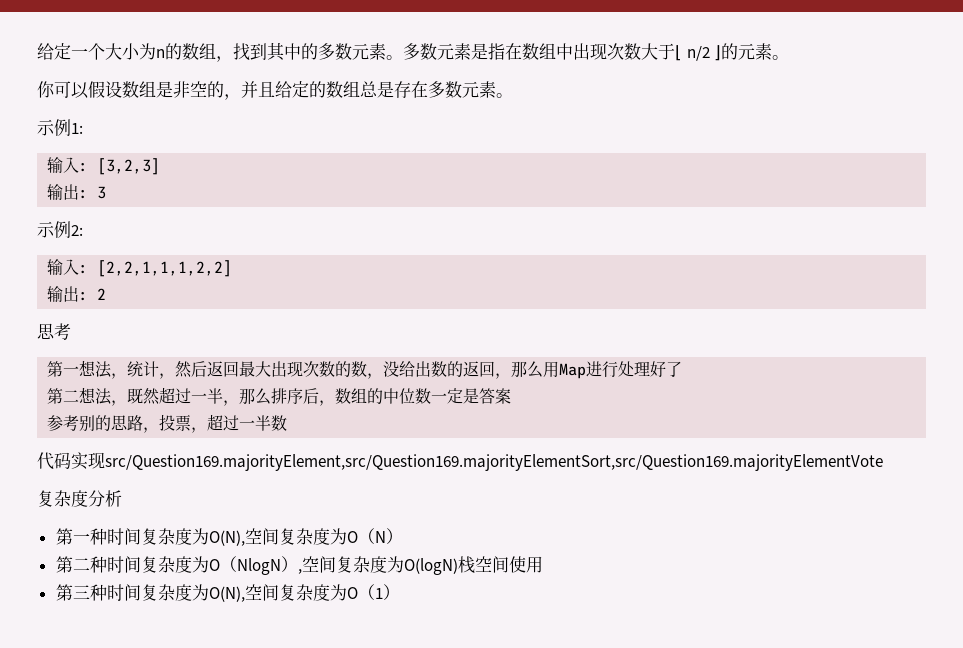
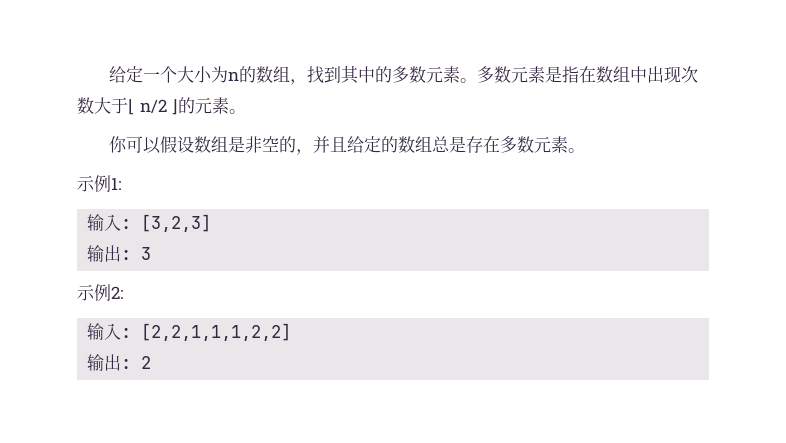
[37,323,71,340] [47,360,683,379] [47,387,512,406] [47,414,288,433] [37,452,883,471] [37,490,122,507] [55,528,403,546] [55,556,543,575] [55,584,400,602] // 思考 // 第一想法，统计，然后返回最大出现次数的数，没给出数的返回，那么用Map进行处理好了 // 第二想法，既然超过一半，那么排序后，数组的中位数一定是答案 // 参考别的思路，投票，超过一半数 // 代码实现src/Question169.majorityElement,src/Question169.majorityElementSort,src/Question169.majorityElementVote // 复杂度分析 // 第一种时间复杂度为O(N),空间复杂度为O（N） // 第二种时间复杂度为O（NlogN）,空间复杂度为O(logN)栈空间使用 // 第三种时间复杂度为O(N),空间复杂度为O（1） -> (152, 362) none

